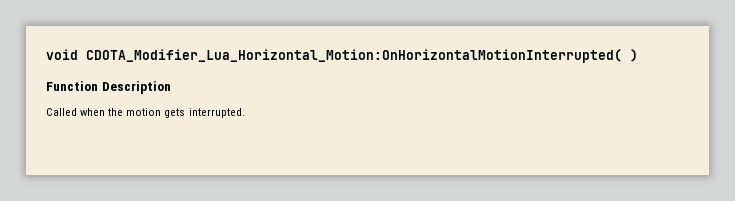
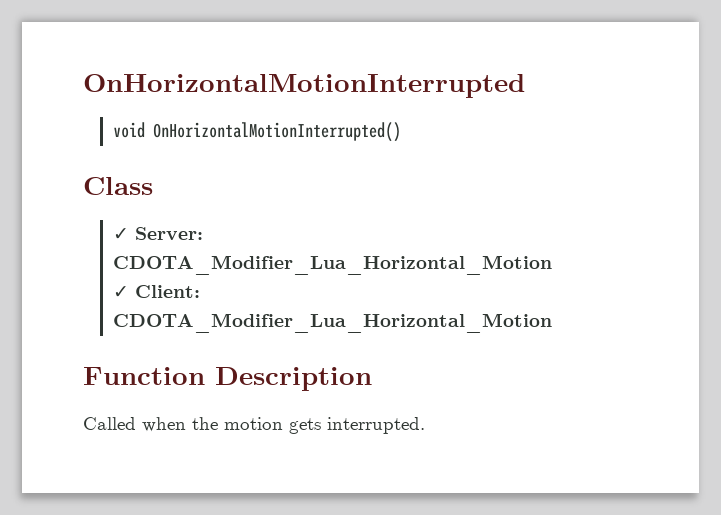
[46,49,638,63] void CDOTA_Modifier_Lua_Horizontal_Motion:OnHorizontalMotionInterrupted( ) -> [83,74,525,98] [113,122,402,142] [83,177,153,195] [113,227,204,240] [113,255,553,275] [113,285,201,298] [113,313,553,333] OnHorizontalMotionInterrupted // void OnHorizontalMotionInterrupted() // Class // ✓ Server: CDOTA_Modifier_Lua_Horizontal_Motion // ✓ Client: CDOTA_Modifier_Lua_Horizontal_Motion

